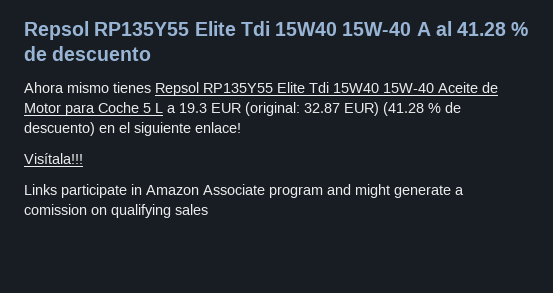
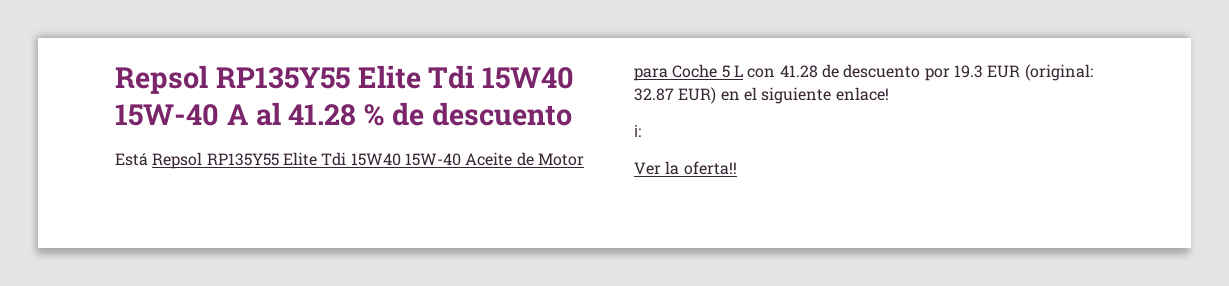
[24,82,151,93] Ahora mismo tienes -> [115,153,148,166] Está
[167,105,176,113] a -> [747,64,950,81] con 41.28 de descuento por
[383,102,461,116] [24,122,95,136] (41.28 % de descuento) -> (717, 95) none
[24,153,83,164] [24,184,464,198] [24,204,208,218] Visítala!!! // Links participate in Amazon Associate program and might generate a comission on qualifying sales -> [634,125,641,137] [634,161,737,175] ℹ: // Ver la oferta!!

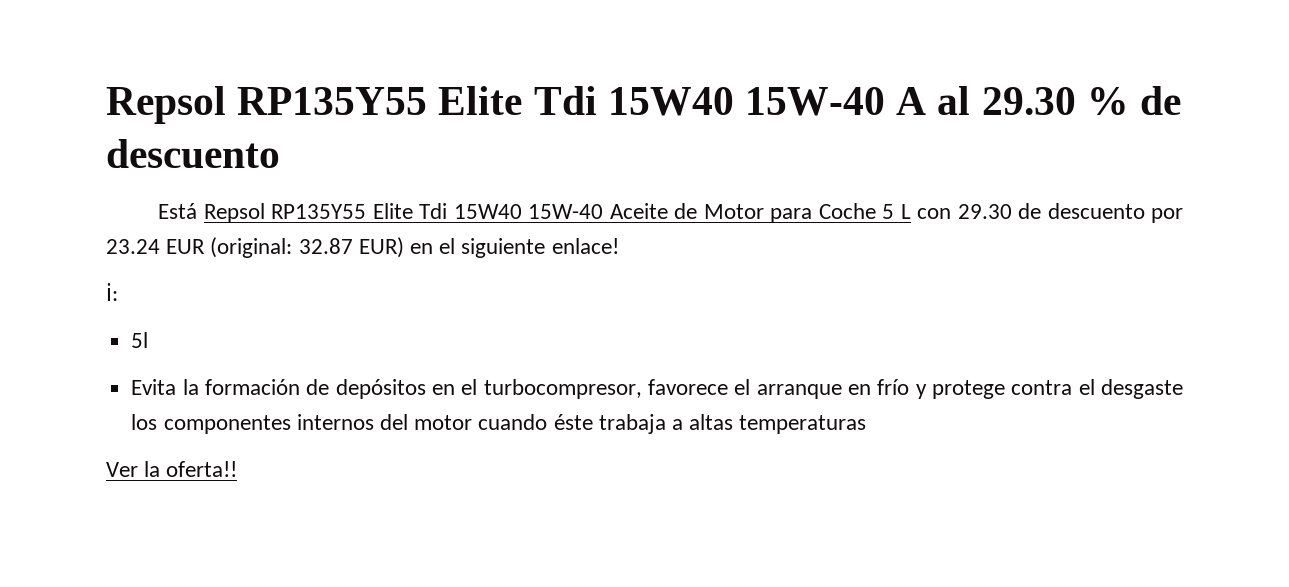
[288,104,357,126] 41.28 -> [981,87,1076,115] 29.30
[779,65,818,78] 41.28 -> [957,204,1012,219] 29.30
[953,65,983,78] 19.3 -> [106,239,160,254] 23.24
(641, 131) none -> [131,332,149,348] [131,379,1184,399] [131,414,867,434] // 5l // Evita la formación de depósitos en el turbocompresor, favorece el arranque en frío y protege contra el desgaste los componentes internos del motor cuando éste trabaja a altas temperaturas

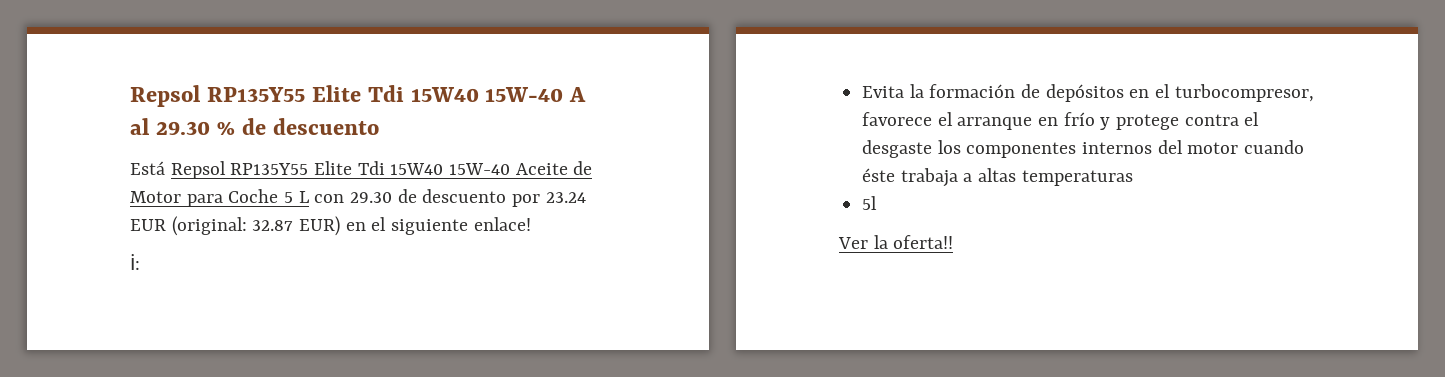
[131,332,149,348] // 5l -> (140, 262) none
(867, 424) none -> [862,196,878,210] // 5l

